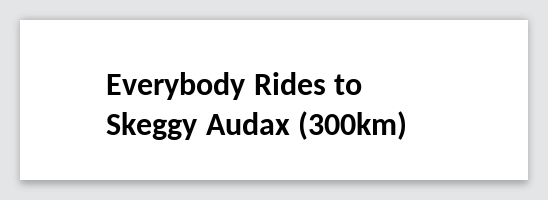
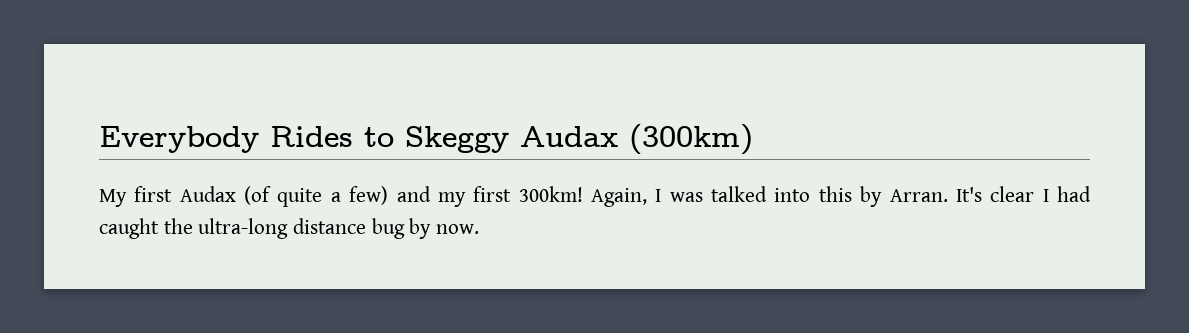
(408, 125) none -> [99,186,1092,207] [99,218,480,239] // My first Audax (of quite a few) and my first 300km! Again, I was talked into this by Arran. It's clear I had caught the ultra-long distance bug by now.

